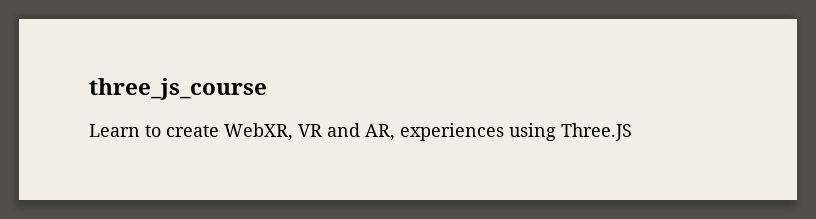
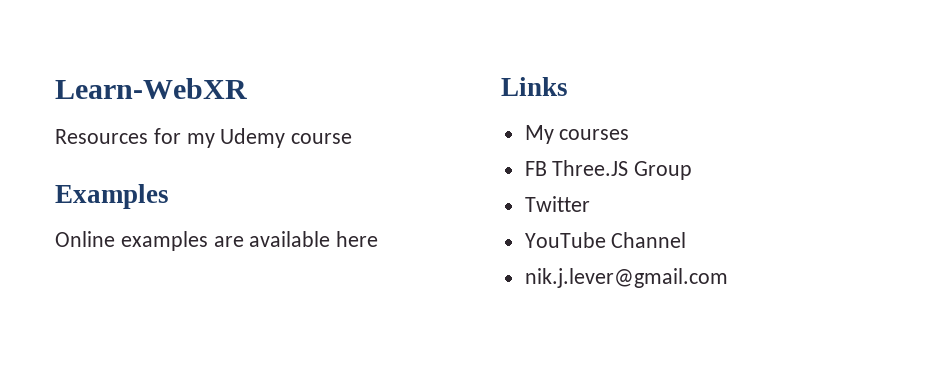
[89,78,267,100] [89,123,632,141] three_js_course // Learn to create WebXR, VR and AR, experiences using Three.JS -> [55,78,247,99] [55,128,353,148] [55,184,169,209] [55,231,379,251] [501,77,568,96] [524,125,630,144] [524,160,693,180] [524,196,590,212] [524,232,687,248] [524,268,728,288] Learn-WebXR // Resources for my Udemy course // Examples // Online examples are available here // Links // My courses // FB Three.JS Group // Twitter // YouTube Channel // nik.j.lever@gmail.com

